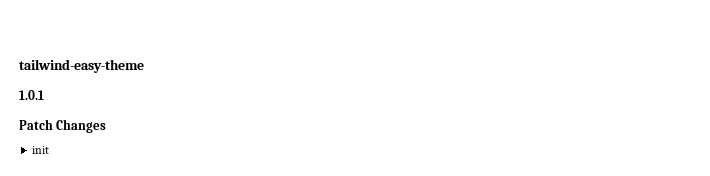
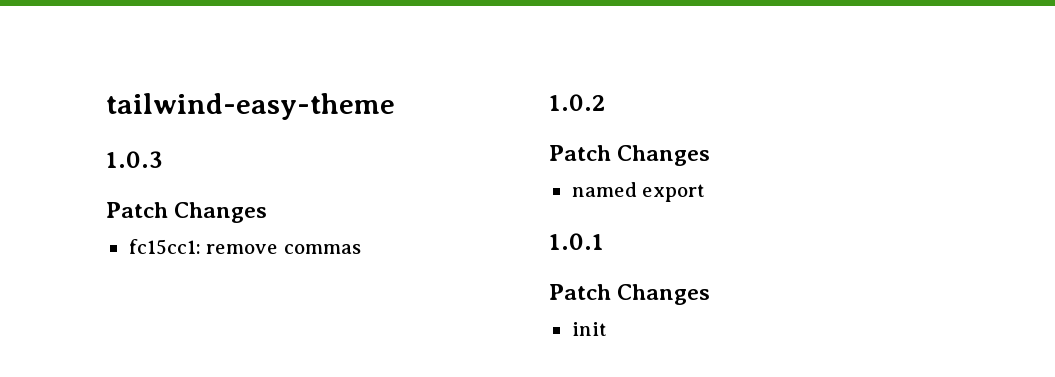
(144, 66) none -> [106,151,163,168] [106,202,268,223] [128,239,361,255] [549,94,605,111] [549,145,711,166] [571,182,706,202] // 1.0.3 // Patch Changes // fc15cc1: remove commas // 1.0.2 // Patch Changes // named export

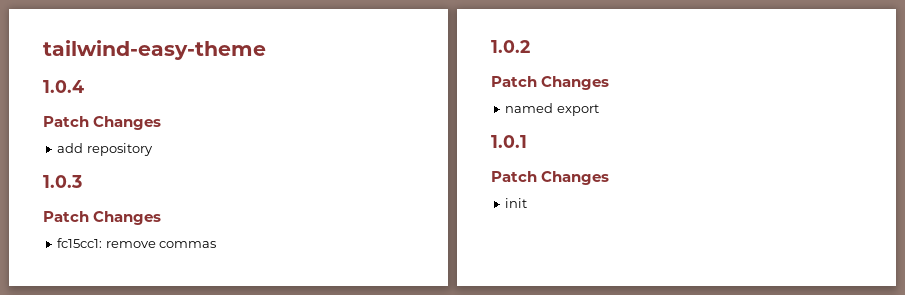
(395, 106) none -> [43,80,84,93] [43,116,162,130] [57,143,153,156] // 1.0.4 // Patch Changes // add repository

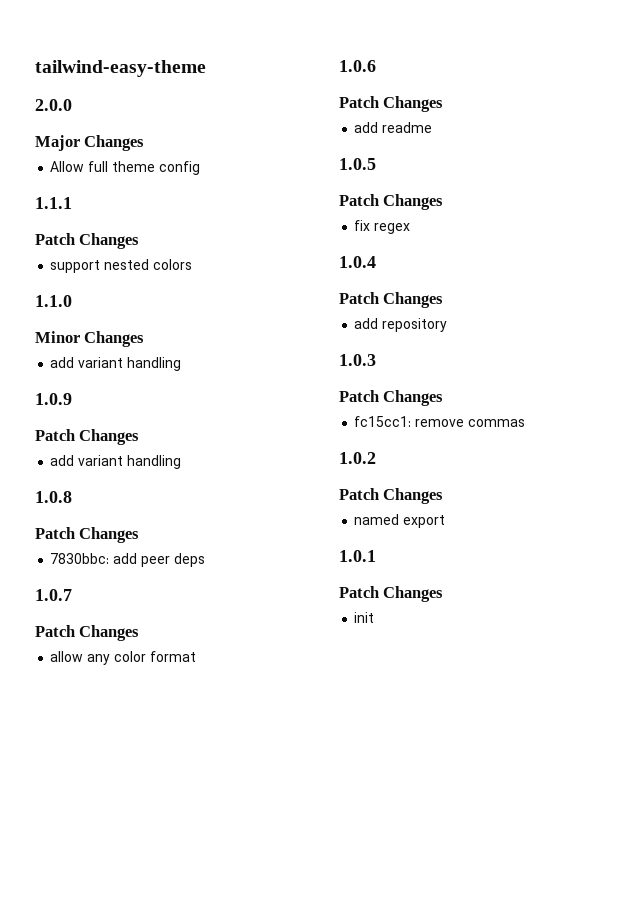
(266, 50) none -> [35,99,72,111] [35,135,145,151] [50,161,201,175] [35,197,72,209] [35,233,140,249] [50,259,193,273] [35,295,72,307] [35,331,145,347] [50,357,182,371] [35,393,72,405] [35,429,140,445] [50,455,182,469] [35,491,72,503] [35,527,140,543] [50,553,206,567] [35,589,72,601] [35,625,140,641] [50,651,197,665] [339,60,376,72] [339,96,444,112] [354,122,433,133] [339,158,376,170] [339,194,444,210] [354,220,411,234] // 2.0.0 // Major Changes // Allow full theme config // 1.1.1 // Patch Changes // support nested colors // 1.1.0 // Minor Changes // add variant handling // 1.0.9 // Patch Changes // add variant handling // 1.0.8 // Patch Changes // 7830bbc: add peer deps // 1.0.7 // Patch Changes // allow any color format // 1.0.6 // Patch Changes // add readme // 1.0.5 // Patch Changes // fix regex

